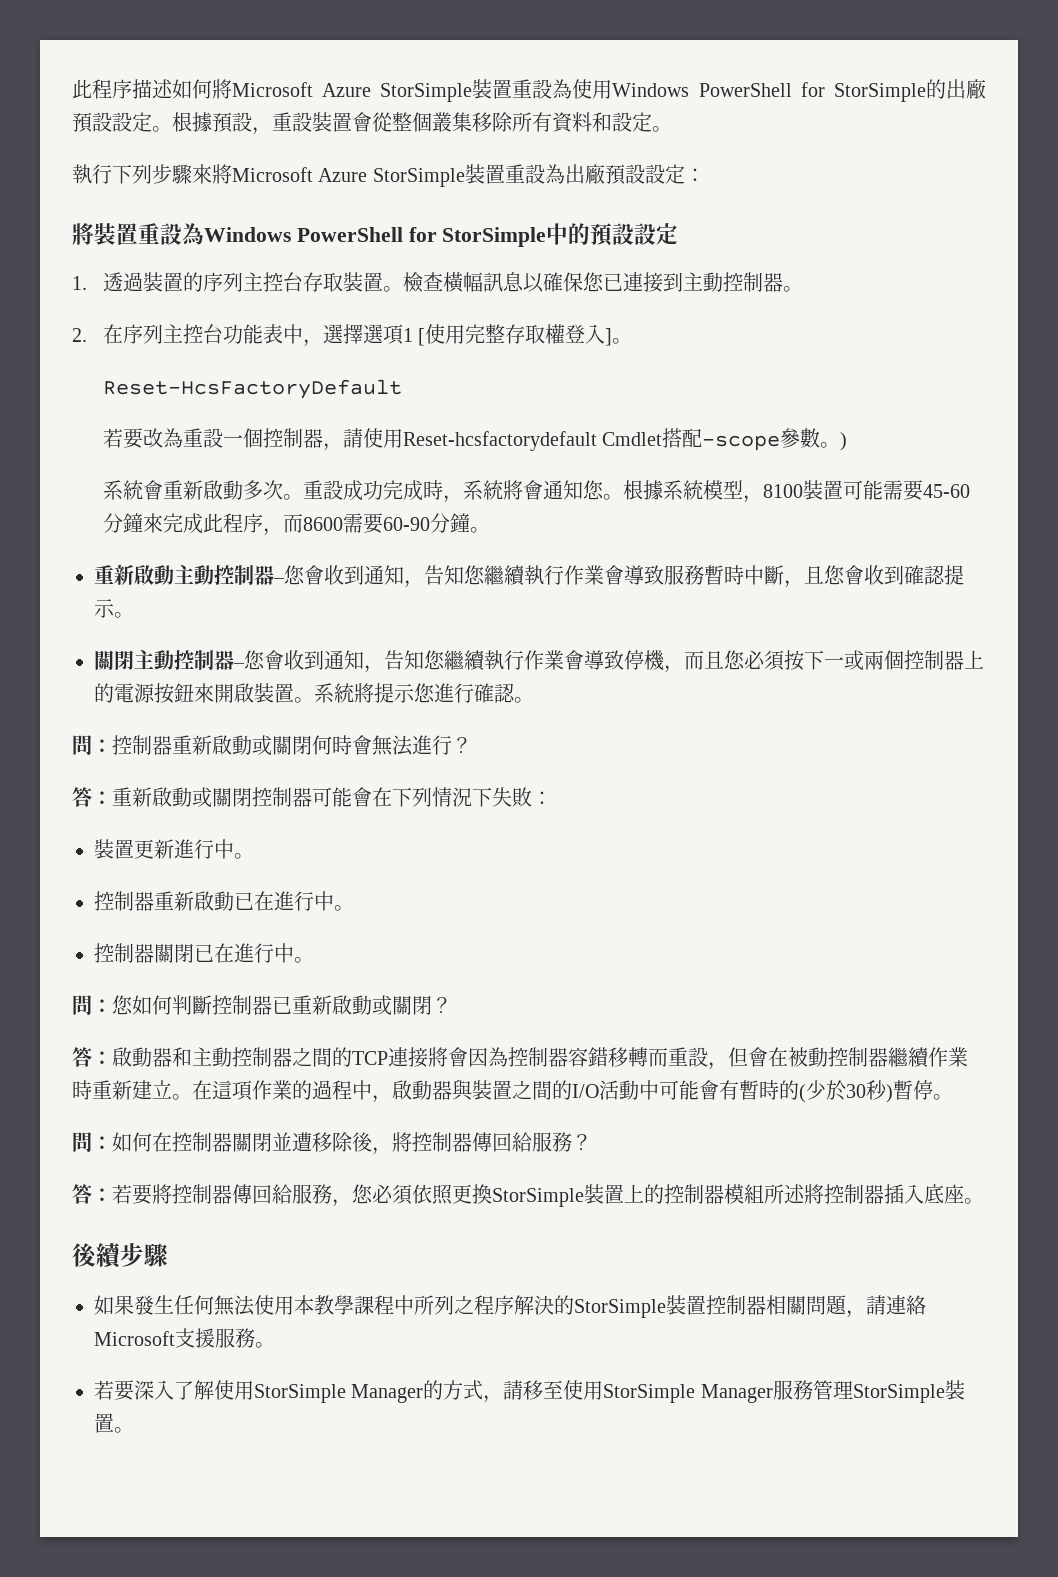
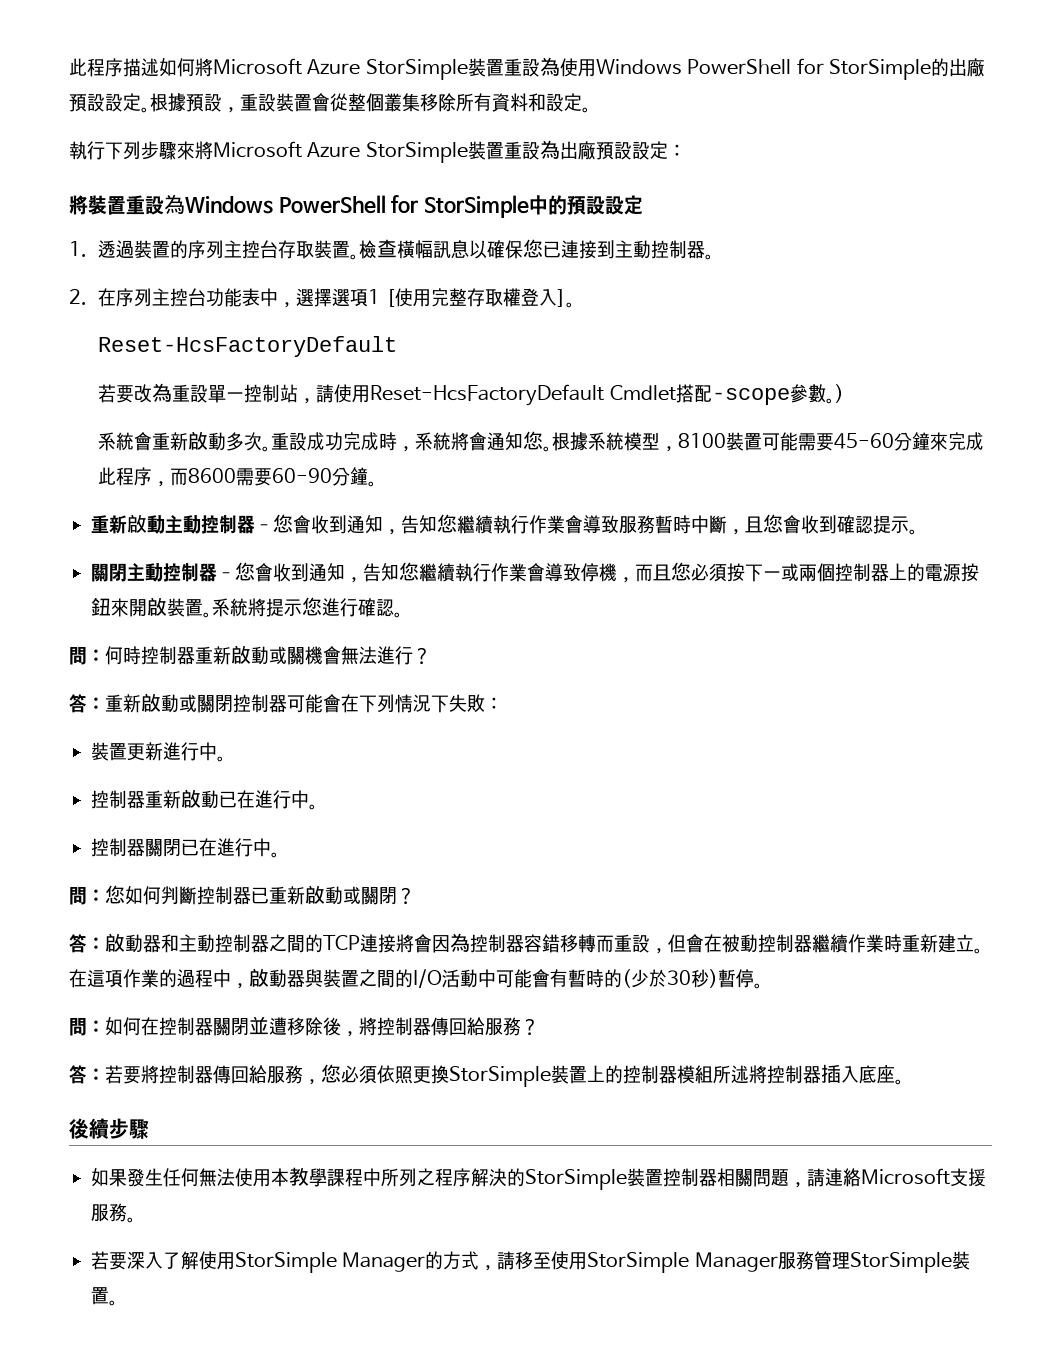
[222,428,323,448] 一個控制器 -> [208,384,299,403] 單一控制站
[402,431,597,451] Reset-hcsfactorydefault -> [370,384,605,406] Reset-HcsFactoryDefault
(112, 746) none -> [105,646,141,665] 何時
[292,735,352,755] 閉何時 -> [305,646,323,665] 機

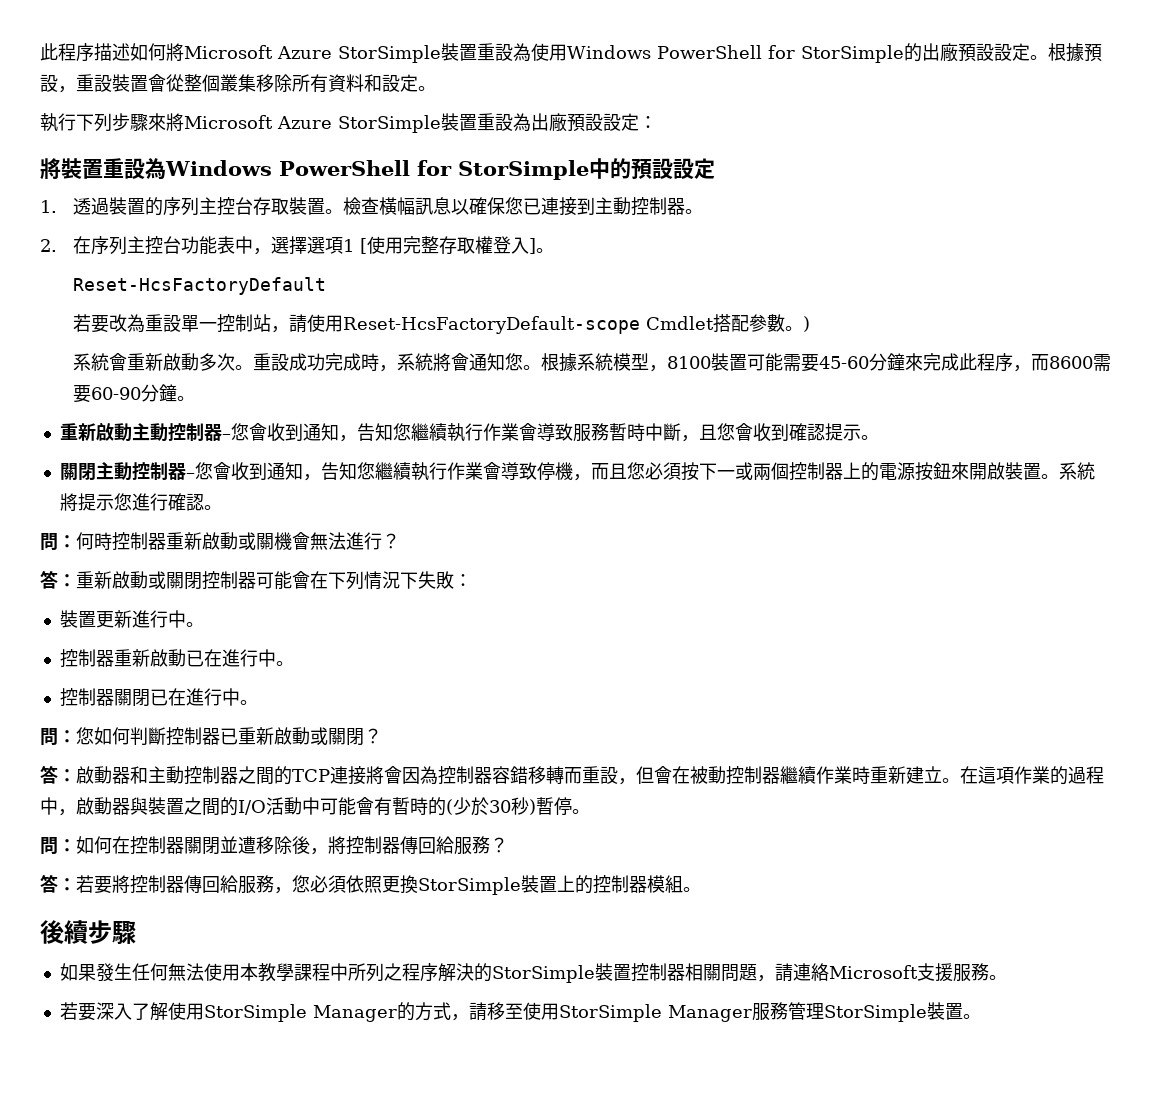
[370,384,605,406] Reset-HcsFactoryDefault -> [342,316,640,334] Reset-HcsFactoryDefault-scope
[711,388,790,405] -scope -> (749, 323) none
[713,1064,895,1084] 所述將控制器插入底座 -> (683, 884) none

